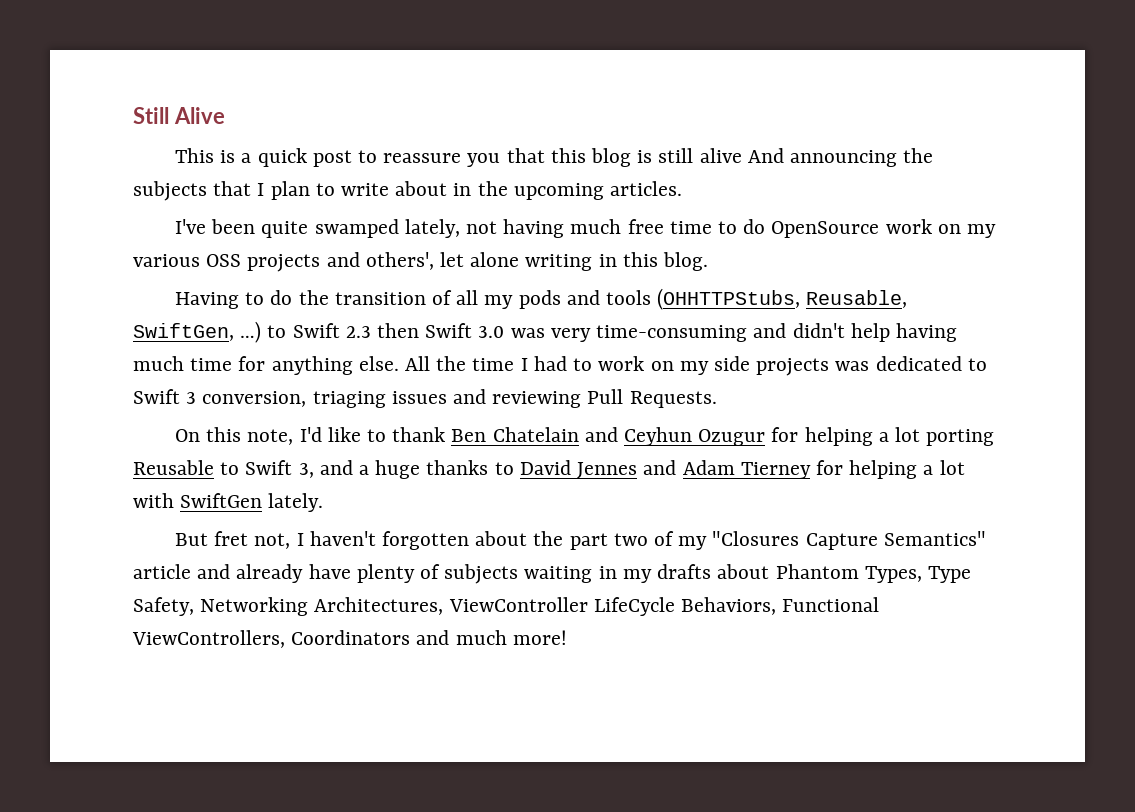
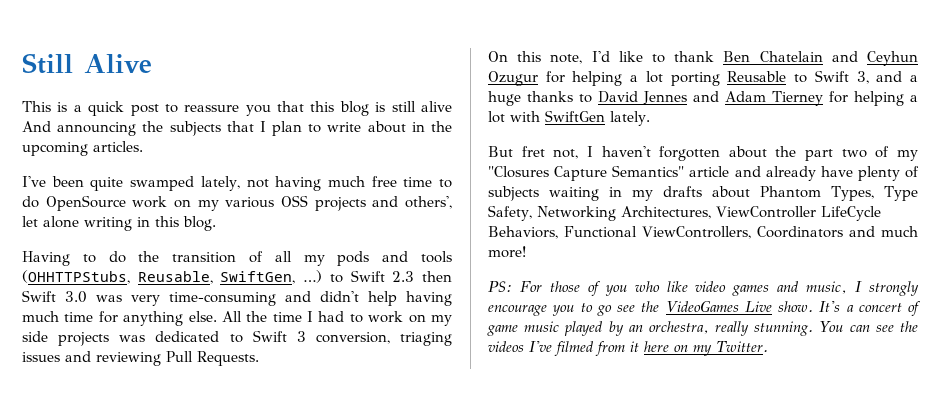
(567, 637) none -> [488,281,919,296] [488,301,920,316] [487,321,918,336] [488,341,768,356] // PS: For those of you who like video games and music, I strongly encourage you to go see the VideoGames Live show. It's a concert of game music played by an orchestra, really stunning. You can see the videos I've filmed from it here on my Twitter.

